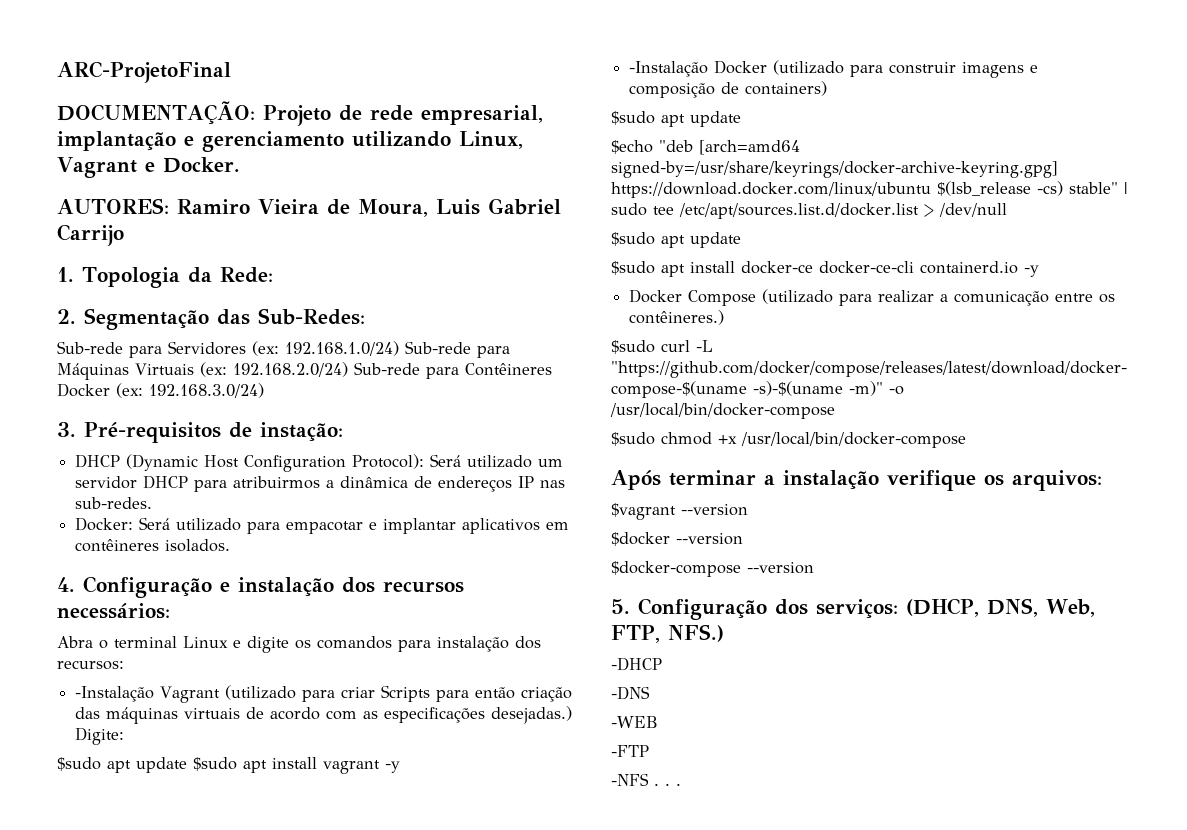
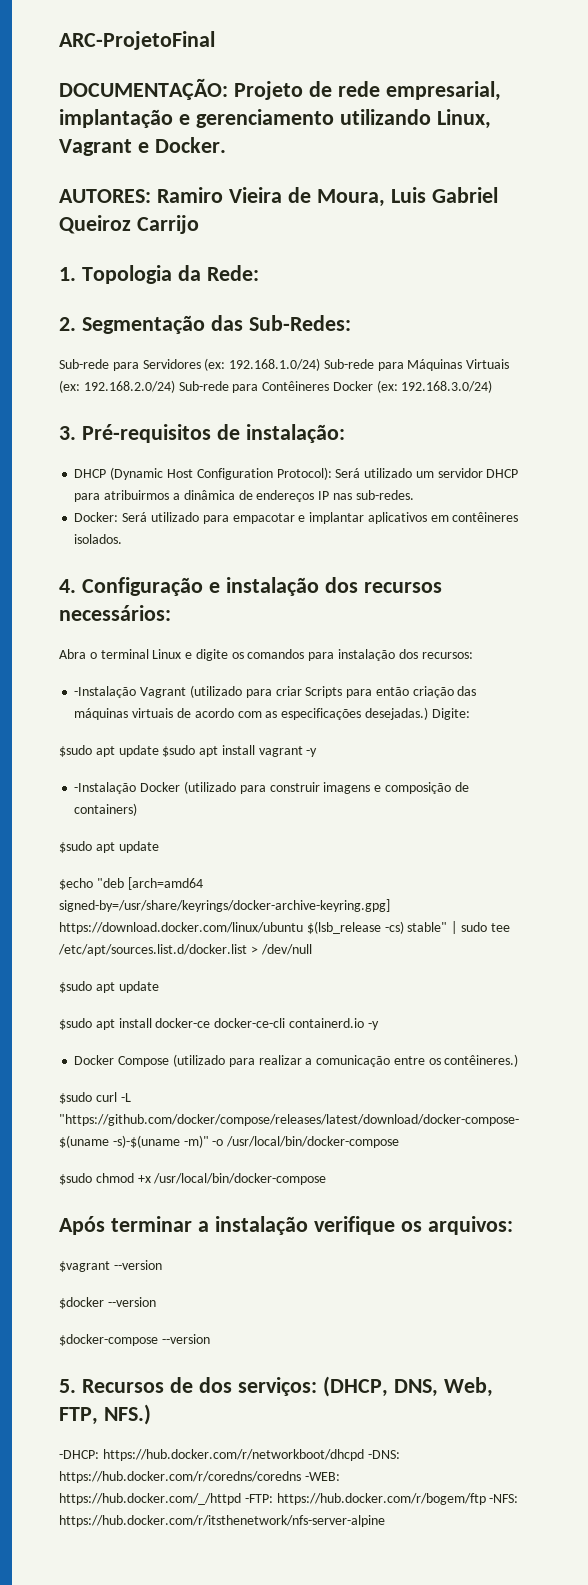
(561, 206) none -> [59,215,131,234] Queiroz
[260,422,343,441] instação: -> [245,424,345,443] instalação:
[638,598,767,620] Configuração -> [81,1377,193,1393] Recursos de
[611,657,662,671] [611,686,650,700] [611,716,658,728] [611,745,649,757] [611,773,681,786] -DHCP // -DNS // -WEB // -FTP // -NFS . . . -> [59,1449,400,1461] [59,1471,340,1483] [59,1493,519,1505] [59,1515,385,1527] -DHCP: https://hub.docker.com/r/networkboot/dhcpd -DNS: https://hub.docker.com/r/coredns/coredns -WEB: https://hub.docker.com/_/httpd -FTP: https://hub.docker.com/r/bogem/ftp -NFS: https://hub.docker.com/r/itsthenetwork/nfs-server-alpine

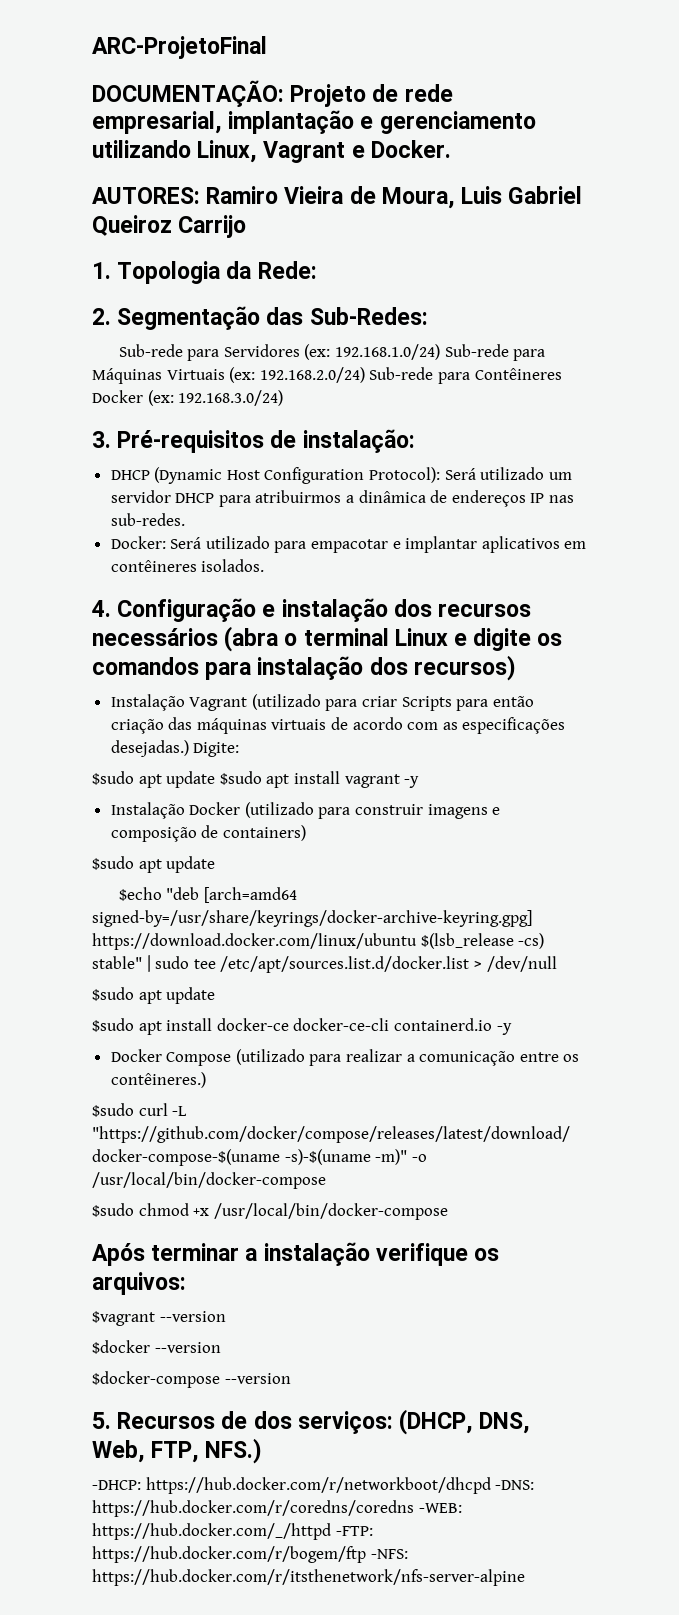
[59,605,171,621] [59,649,86,659] necessários: // Abra -> [92,626,279,652] necessários (abra
[421,652,473,659] [74,686,137,698] recursos: // -Instalação -> [413,655,516,681] [110,694,185,711] recursos) // Instalação
[74,782,137,794] -Instalação -> [110,802,185,819] Instalação

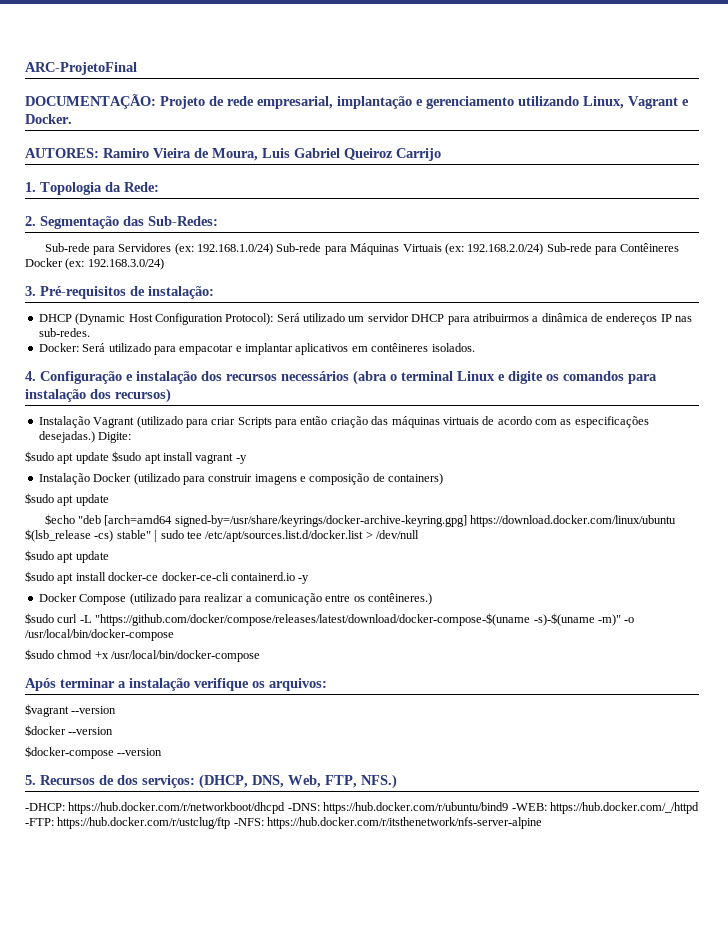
[92,1500,414,1517] https://hub.docker.com/r/coredns/coredns -> [323,802,509,814] https://hub.docker.com/r/ubuntu/bind9
[92,1546,366,1563] https://hub.docker.com/r/bogem/ftp -> [57,817,231,829] https://hub.docker.com/r/ustclug/ftp

